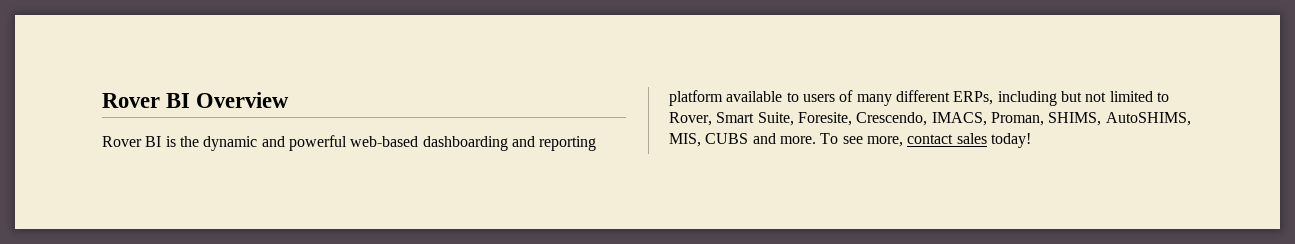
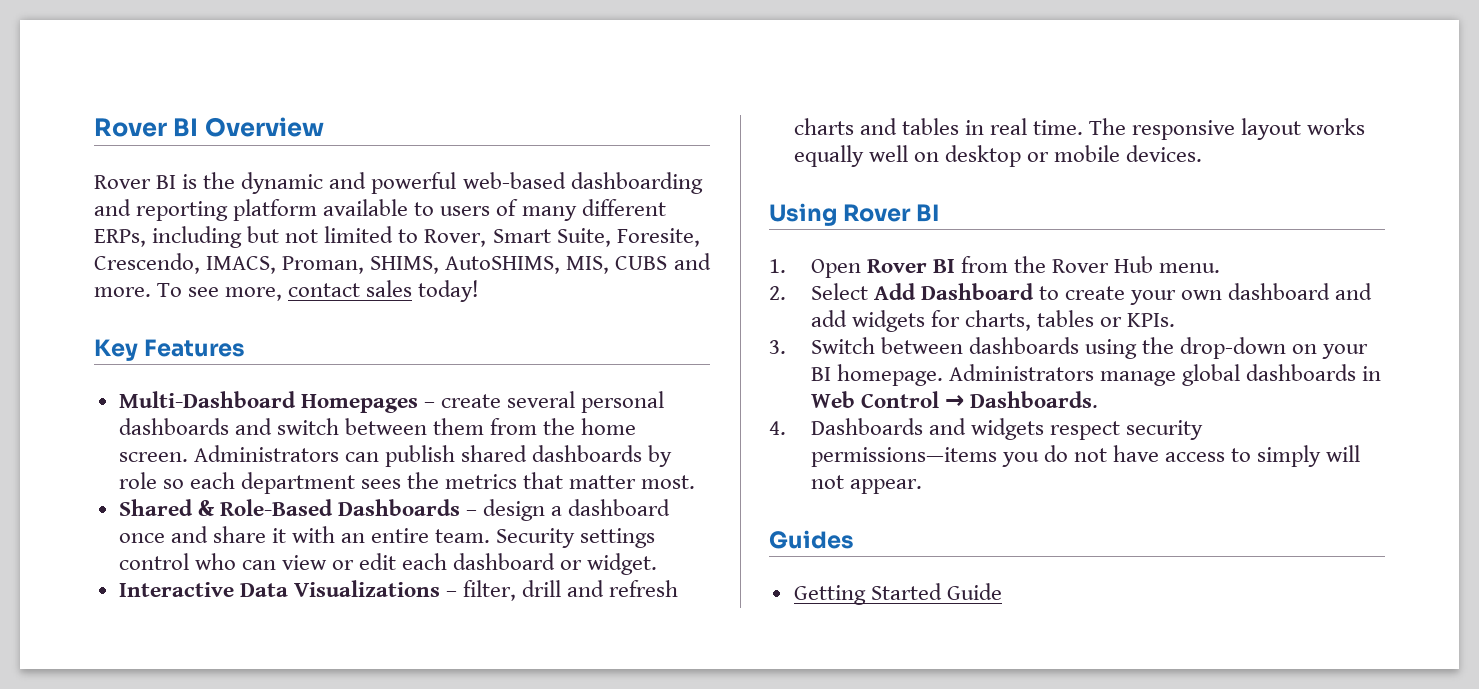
(1031, 140) none -> [94,339,246,361] [118,391,665,413] [118,418,637,435] [118,445,673,467] [118,472,696,494] [118,499,671,521] [118,526,656,548] [118,553,658,575] [118,580,679,601] [793,118,1366,140] [793,145,1203,167] [769,203,940,226] [769,256,1221,278] [769,283,1373,305] [810,310,1175,332] [769,337,1369,359] [810,364,1381,386] [810,391,1098,408] [769,418,1203,440] [810,445,1361,467] [810,475,922,494] [769,530,854,549] [793,583,1002,605] // Key Features // Multi‑Dashboard Homepages – create several personal dashboards and switch between them from the home screen. Administrators can publish shared dashboards by role so each department sees the metrics that matter most. // Shared & Role-Based Dashboards – design a dashboard once and share it with an entire team. Security settings control who can view or edit each dashboard or widget. // Interactive Data Visualizations – filter, drill and refresh charts and tables in real time. The responsive layout works equally well on desktop or mobile devices. // Using Rover BI // 1. Open Rover BI from the Rover Hub menu. // 2. Select Add Dashboard to create your own dashboard and add widgets for charts, tables or KPIs. // 3. Switch between dashboards using the drop‑down on your BI homepage. Administrators manage global dashboards in Web Control → Dashboards. // 4. Dashboards and widgets respect security permissions—items you do not have access to simply will not appear. // Guides // Getting Started Guide

